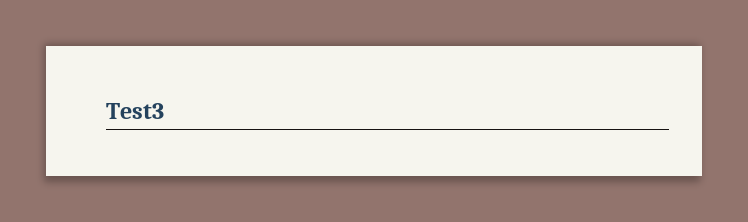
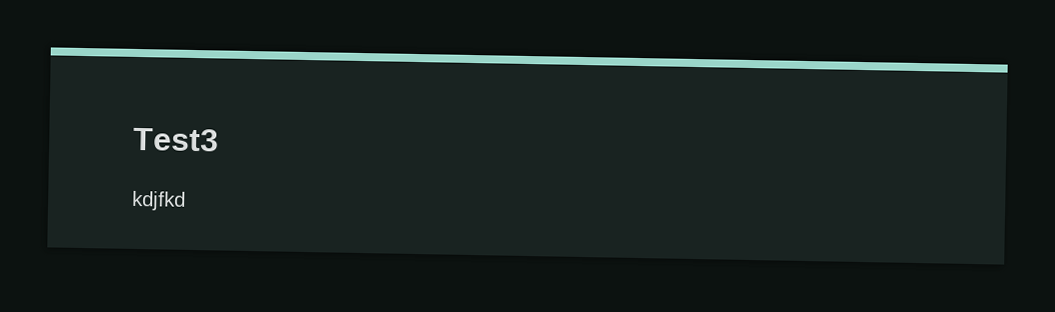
(164, 111) none -> [131,190,186,211] // kdjfkd

